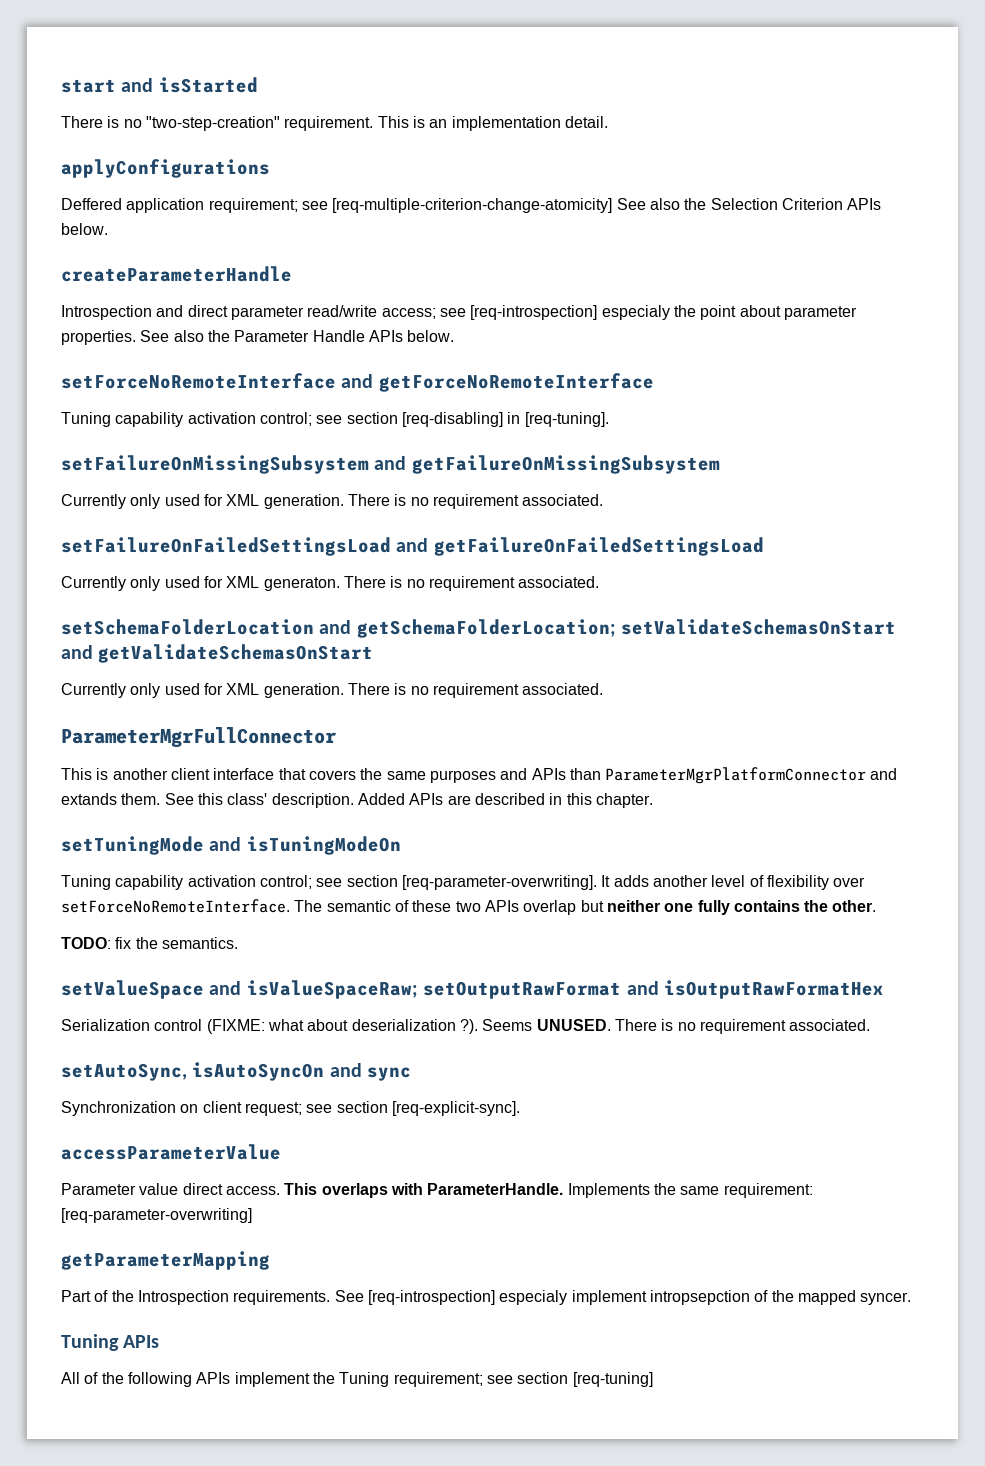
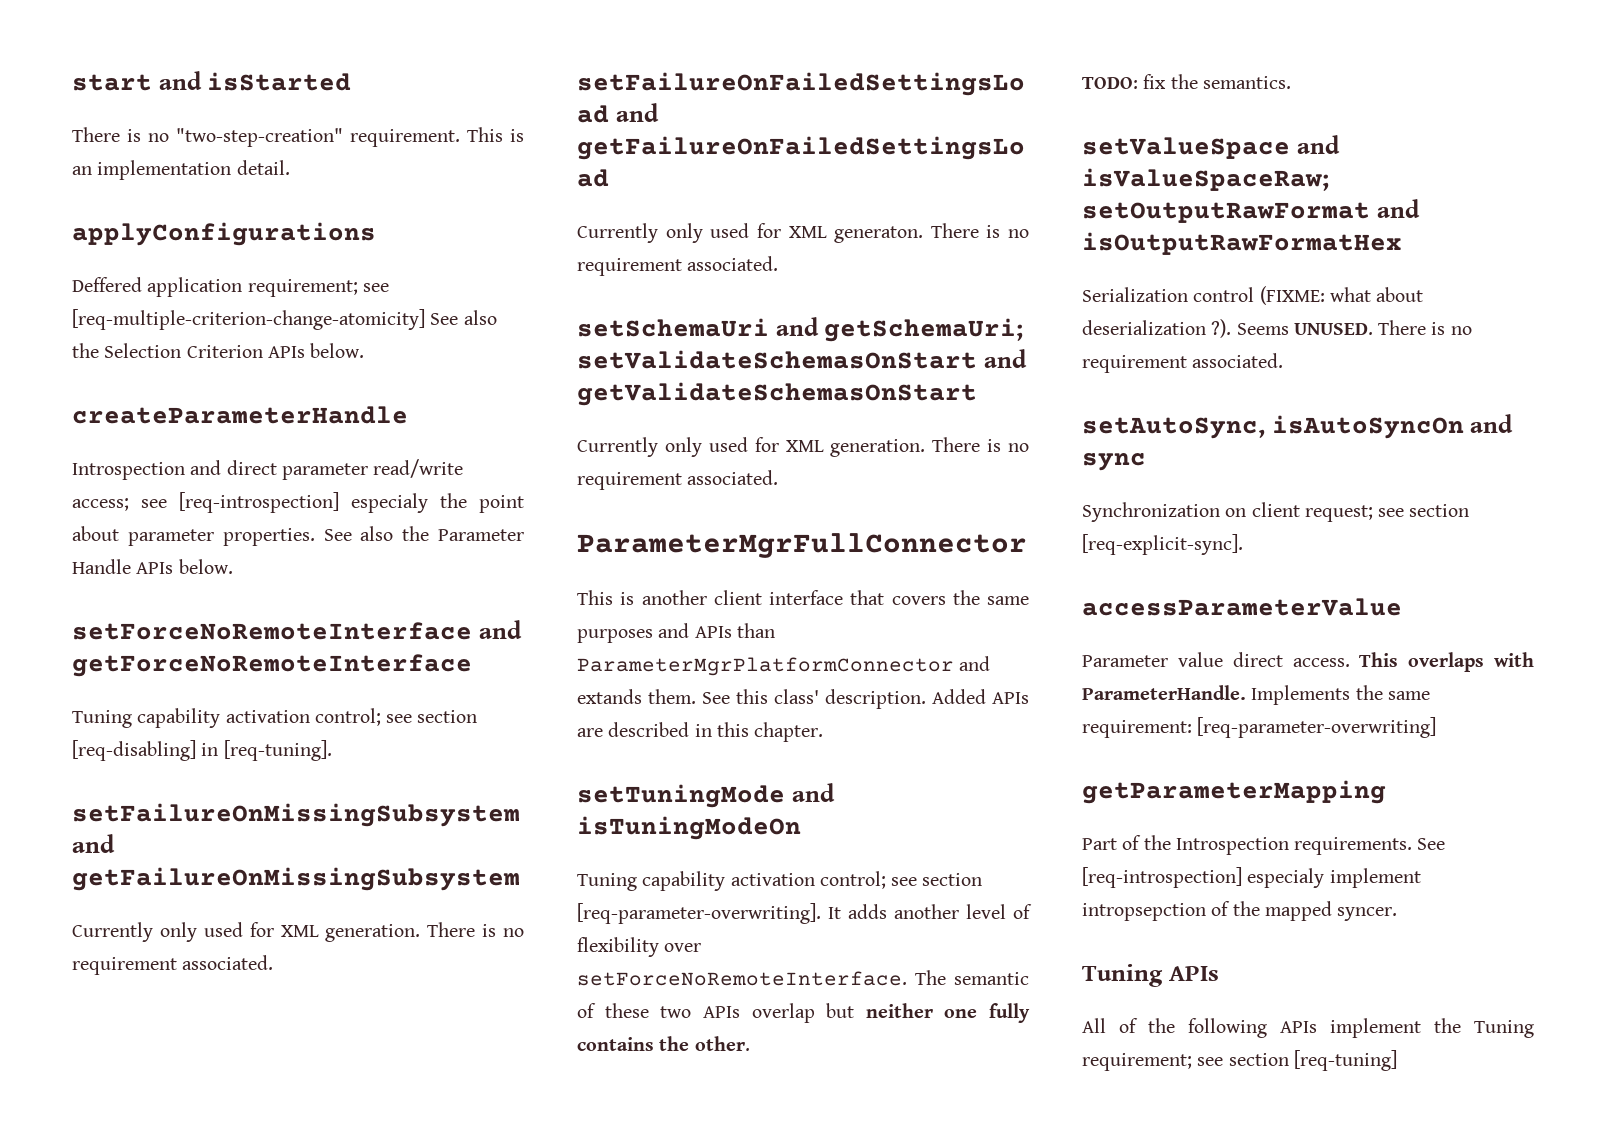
[61,619,616,638] setSchemaFolderLocation and getSchemaFolderLocation; -> [577,317,1024,342] setSchemaUri and getSchemaUri;

